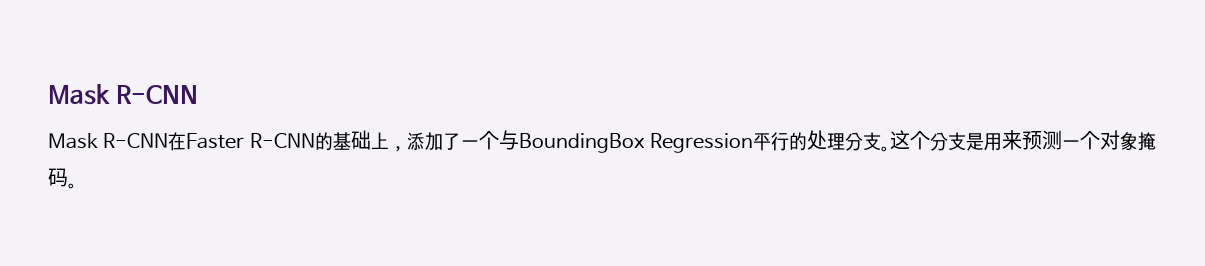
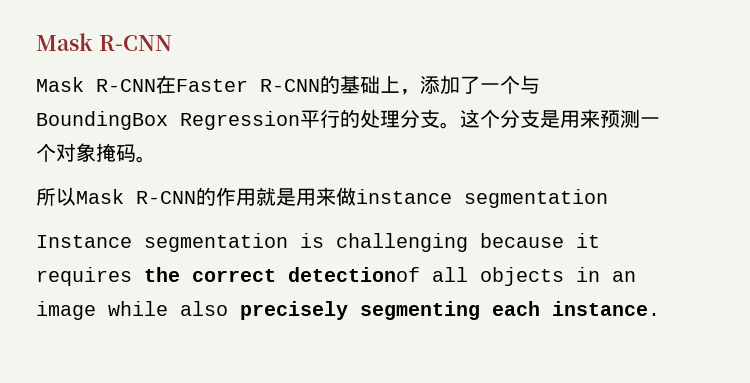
(77, 186) none -> [36,187,608,208] [36,233,600,252] [36,267,636,286] [36,301,660,320] // 所以Mask R-CNN的作用就是用来做instance segmentation // Instance segmentation is challenging because it requires the correct detectionof all objects in an image while also precisely segmenting each instance.

